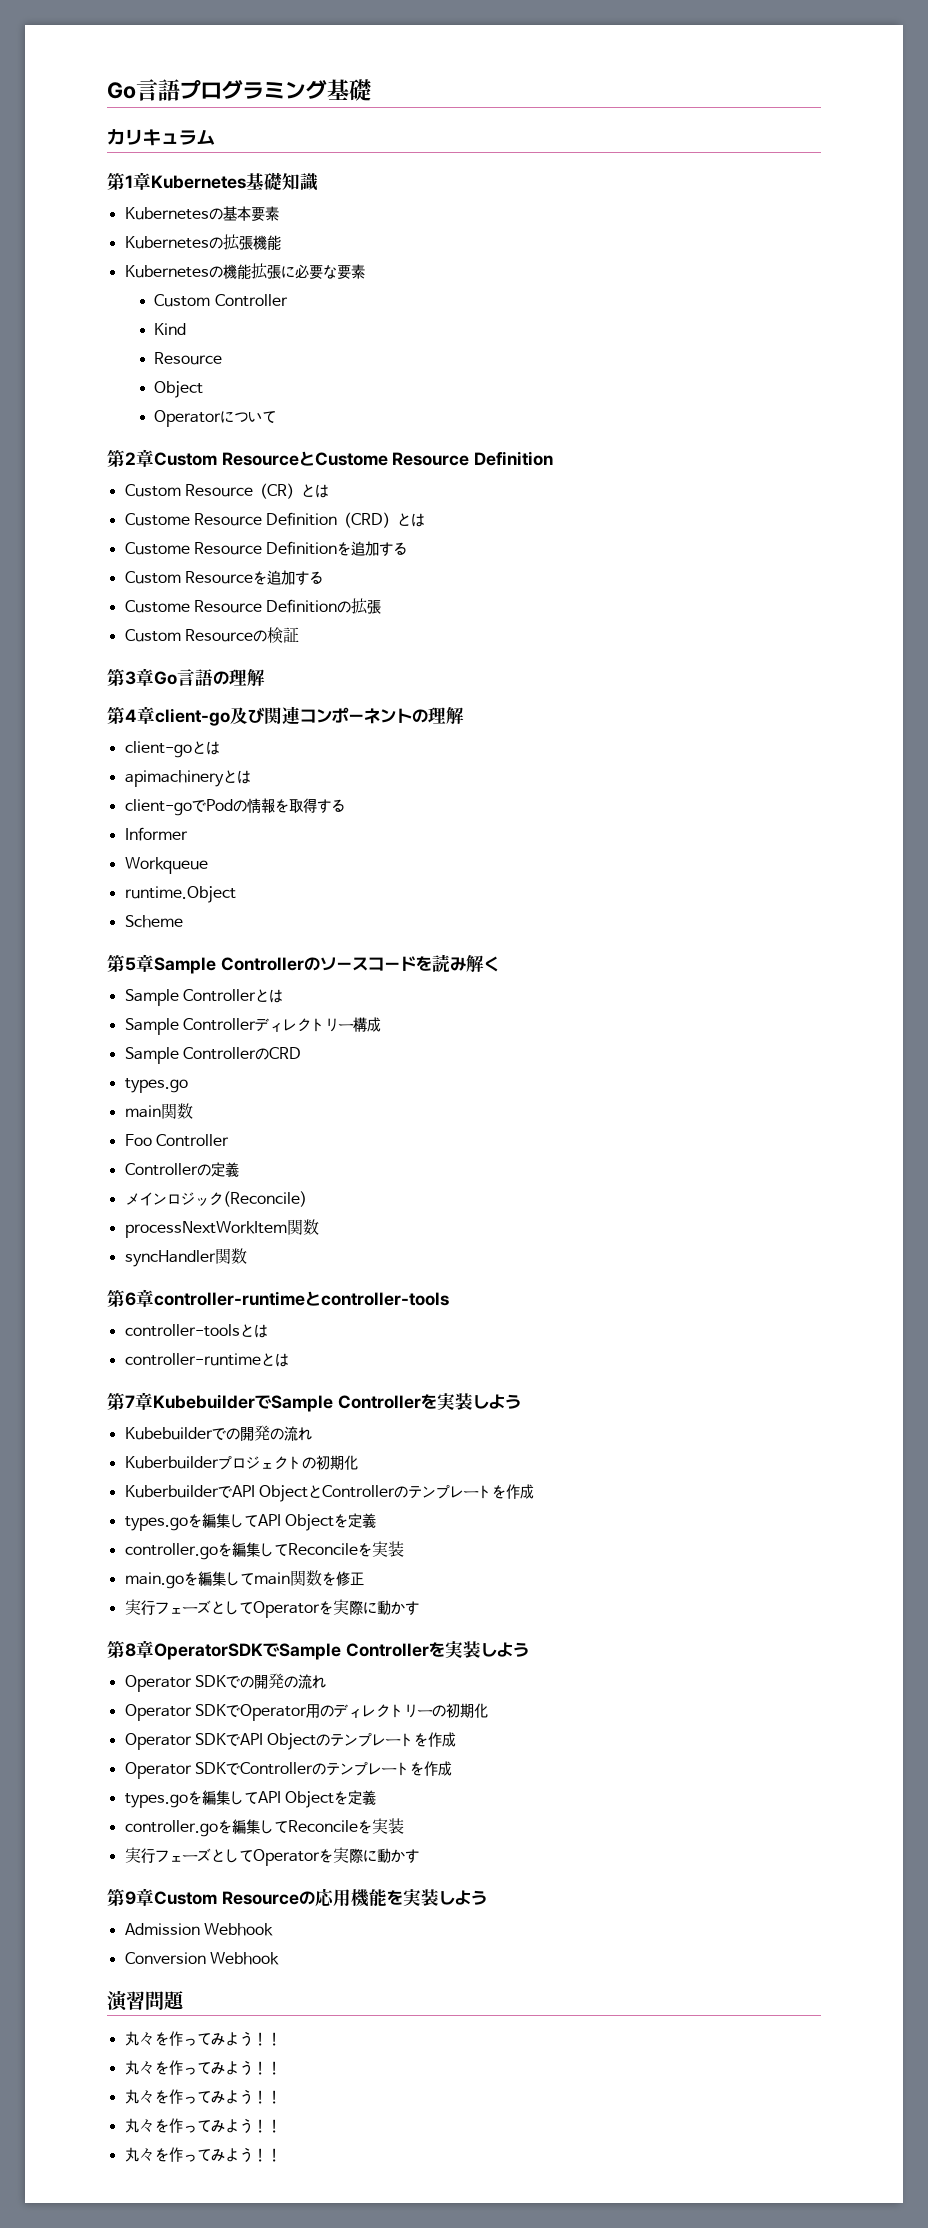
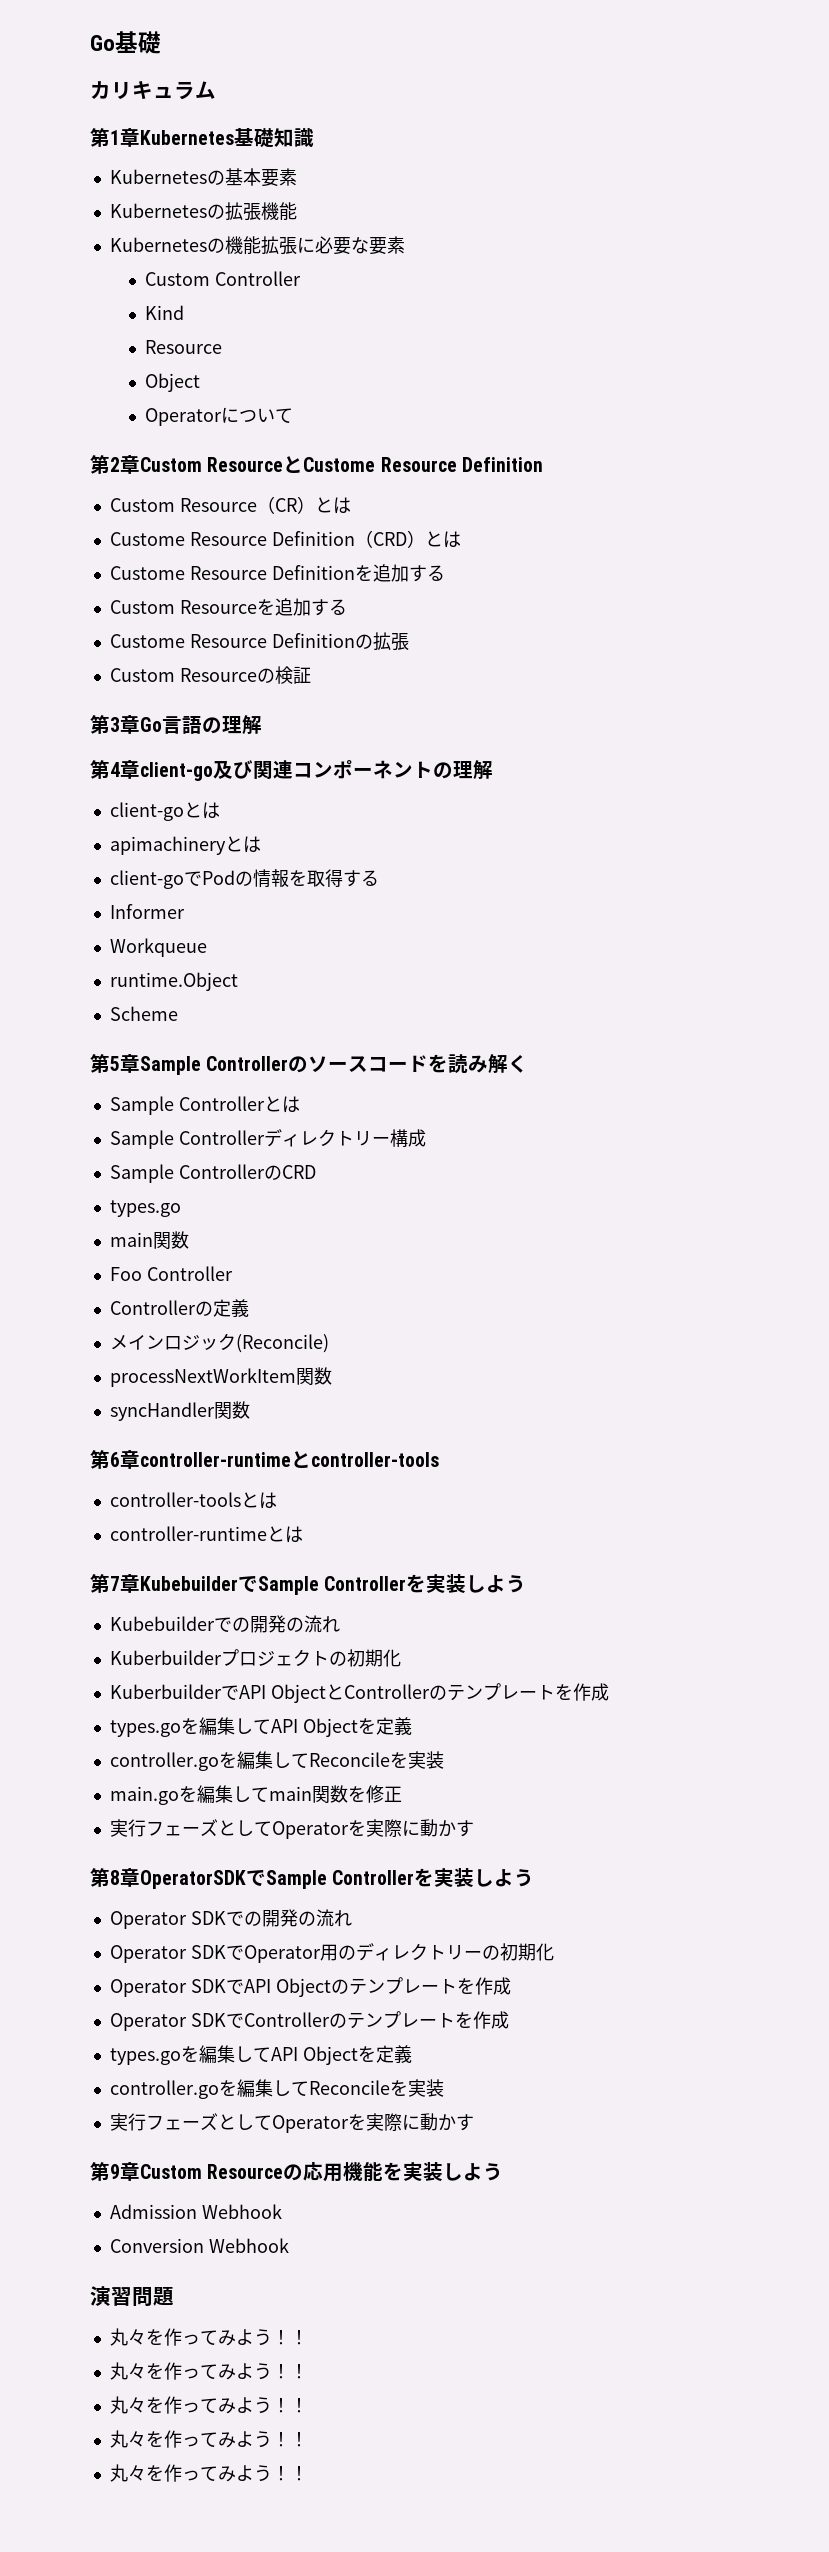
[107,79,327,101] Go言語プログラミング -> [90,35,115,51] Go

